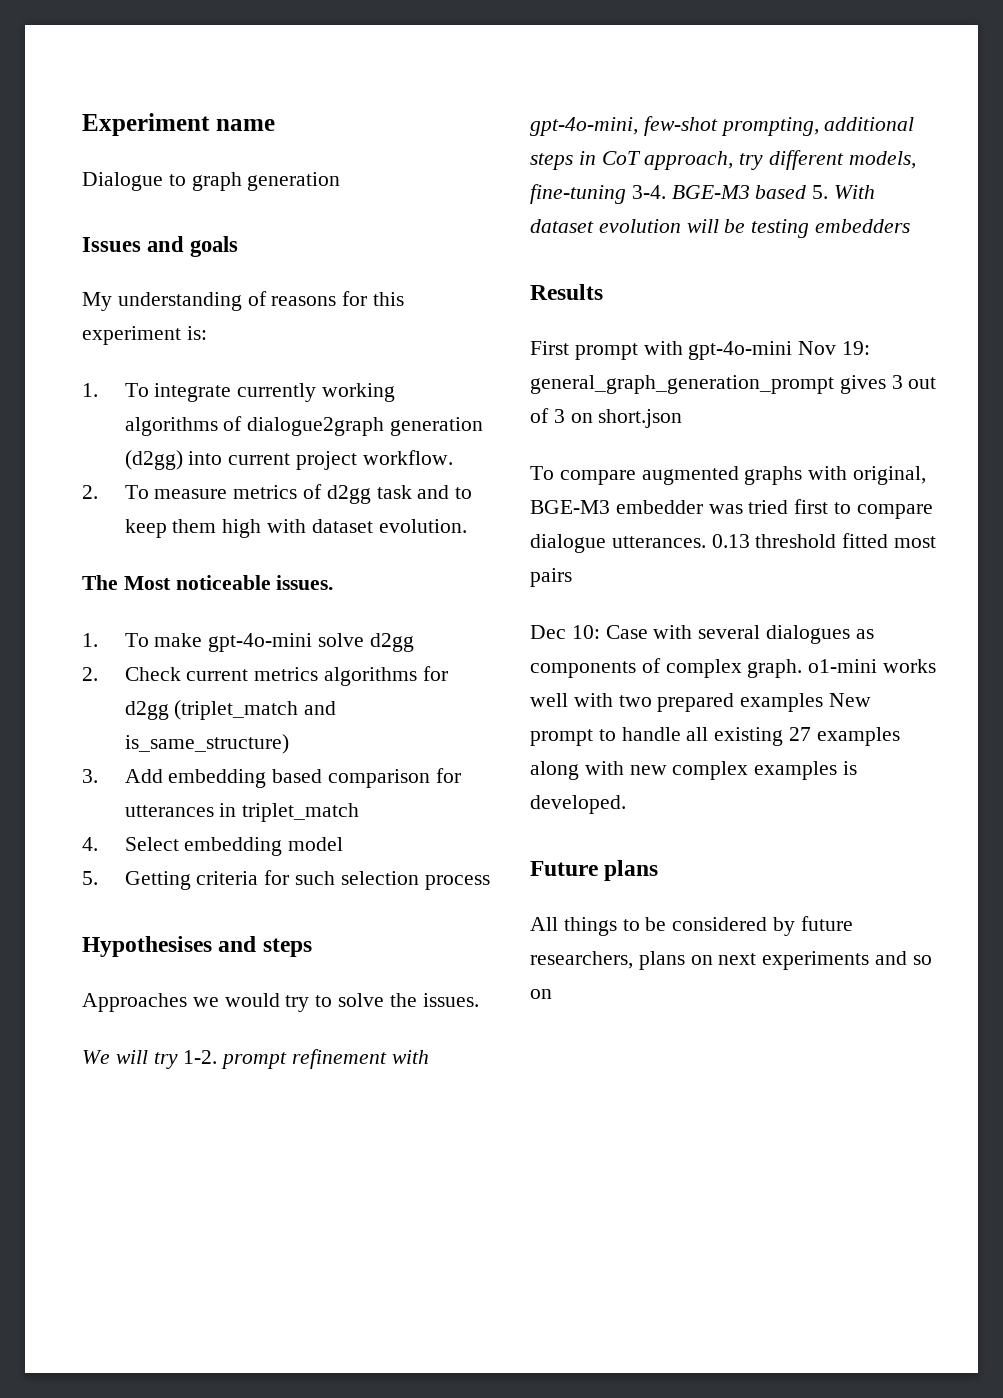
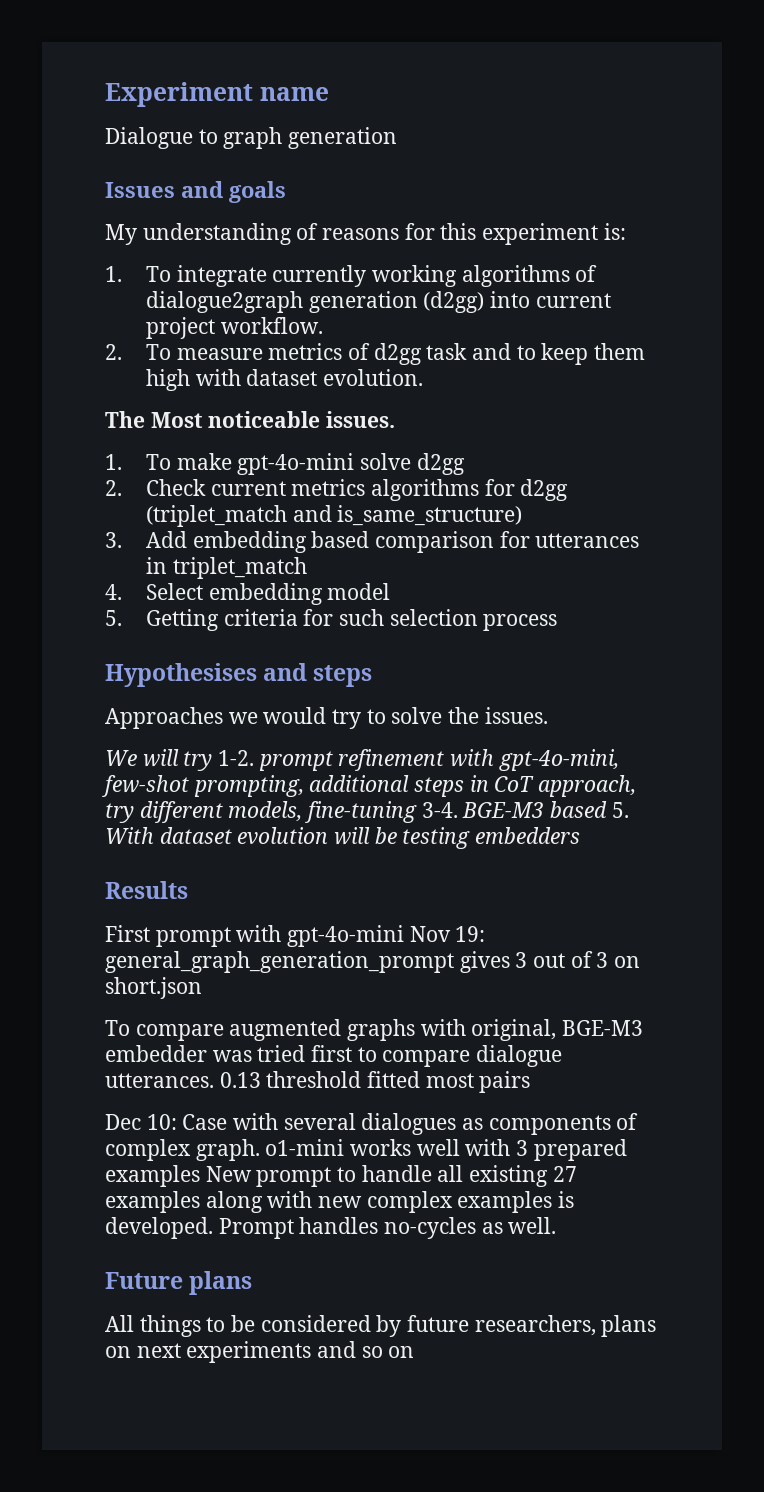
[618,695,652,707] two -> [516,1140,529,1156] 3
(626, 804) none -> [218,1217,557,1239] Prompt handles no-cycles as well.

